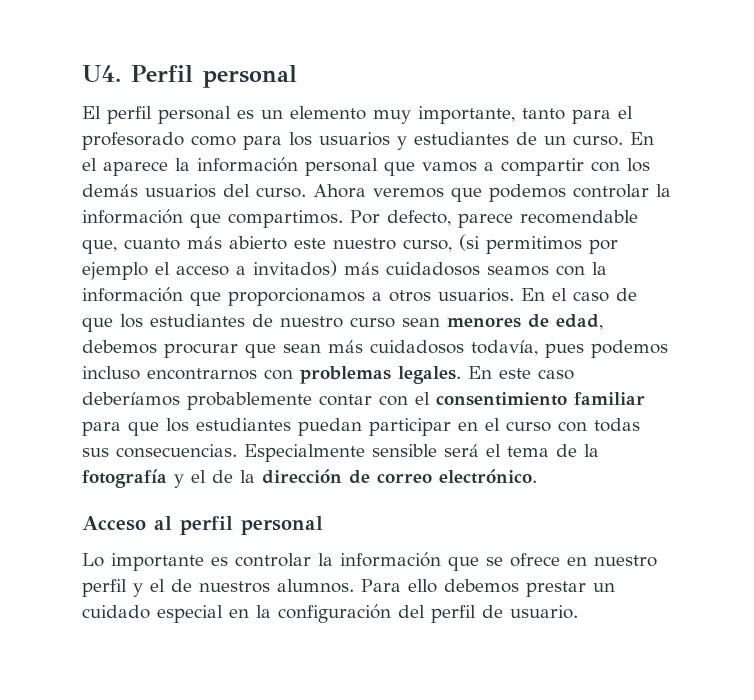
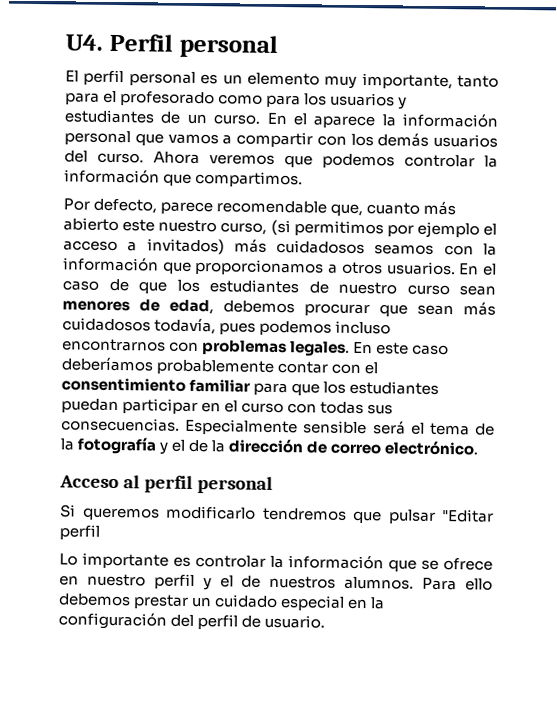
(343, 219) none -> (304, 179) //
(323, 525) none -> [60,504,494,524] [59,524,100,540] // Si queremos modificarlo tendremos que pulsar "Editar perfil

